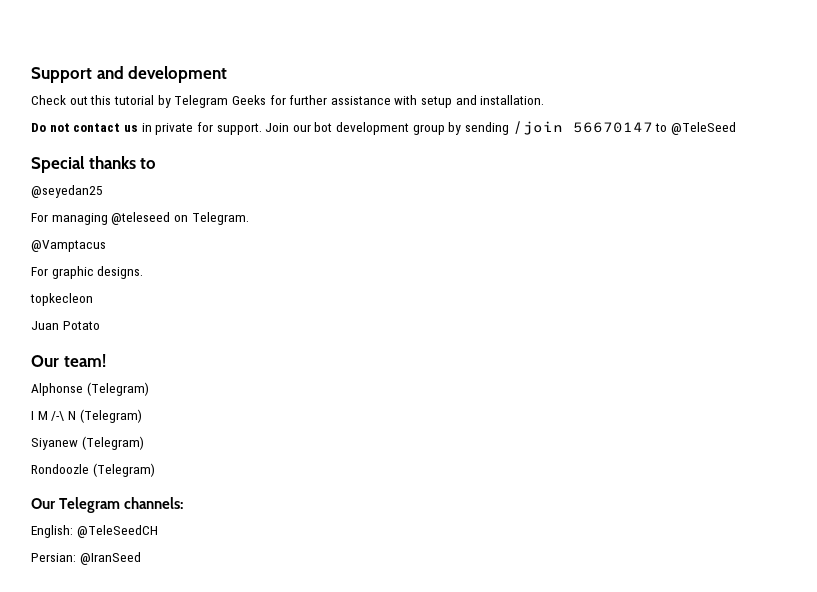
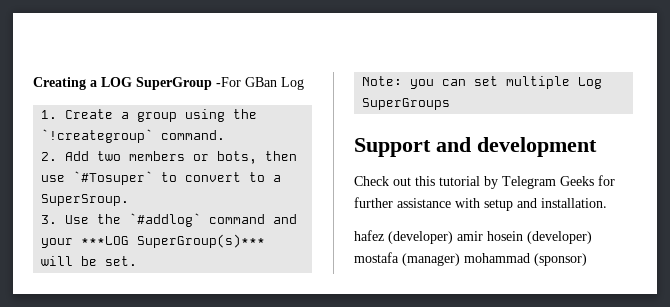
(31, 75) none -> [33,77,304,90] [41,109,258,122] [41,129,226,143] [41,151,298,164] [41,171,282,185] [41,194,130,206] [41,213,298,227] [41,234,266,248] [41,256,138,266] [362,76,603,89] [362,98,451,110] Creating a LOG SuperGroup -For GBan Log // 1. Create a group using the `!creategroup` command. // 2. Add two members or bots, then use `#Tosuper` to convert to a SuperSroup. // 3. Use the `#addlog` command and your ***LOG SuperGroup(s)*** will be set. // Note: you can set multiple Log SuperGroups //
[31,121,736,135] [31,156,157,173] [31,185,103,198] [31,212,249,225] [31,240,106,252] [31,266,144,279] [30,293,93,306] [31,321,100,330] [31,354,106,367] [31,382,149,396] [31,409,142,423] [31,436,144,450] [31,463,155,477] [31,497,184,513] [31,525,158,538] [31,552,141,565] Do not contact us in private for support. Join our bot development group by sending /join 56670147 to @TeleSeed // Special thanks to // @seyedan25 // For managing @teleseed on Telegram. // @Vamptacus // For graphic designs. // topkecleon // Juan Potato // Our team! // Alphonse (Telegram) // I M /-\ N (Telegram) // Siyanew (Telegram) // Rondoozle (Telegram) // Our Telegram channels: // English: @TeleSeedCH // Persian: @IranSeed -> [354,230,592,244] [354,252,587,266] hafez (developer) amir hosein (developer) mostafa (manager) mohammad (sponsor)

